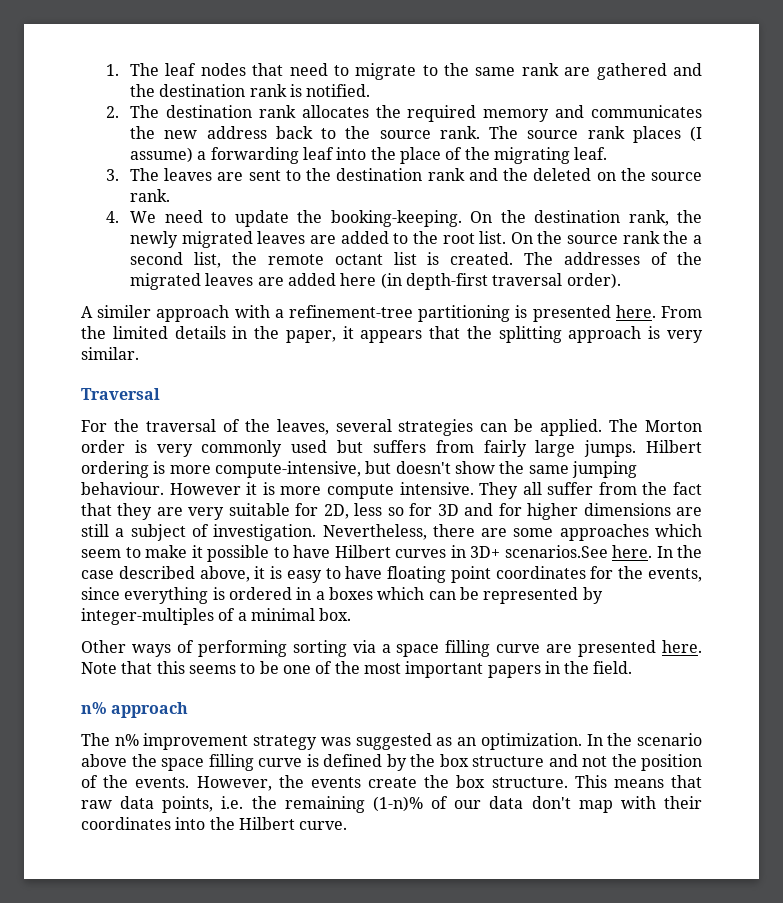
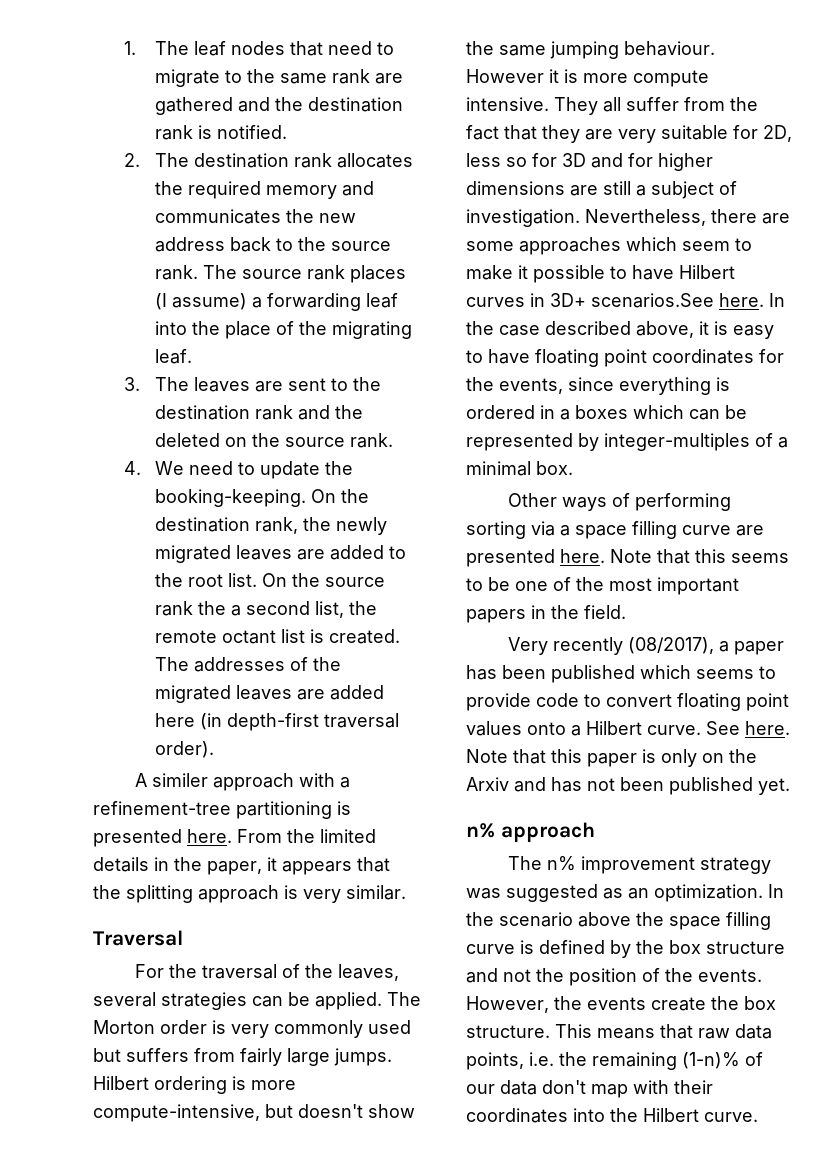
(633, 667) none -> [508,637,785,655] [466,665,776,683] [466,693,789,711] [466,721,790,736] [466,749,757,767] [466,777,790,795] // Very recently (08/2017), a paper has been published which seems to provide code to convert floating point values onto a Hilbert curve. See here. Note that this paper is only on the Arxiv and has not been published yet.

